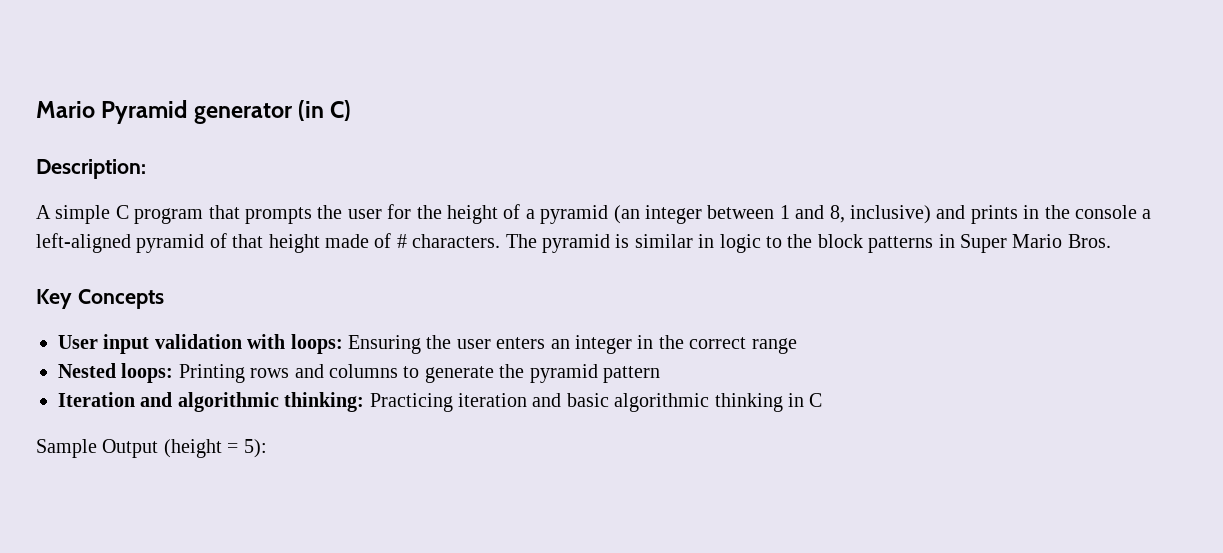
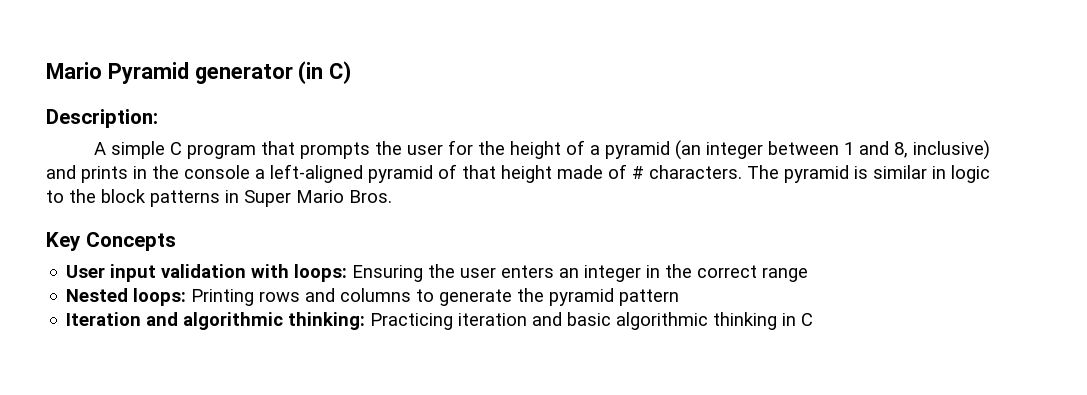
[36,439,267,458] // Sample Output (height = 5): -> (814, 319) none

